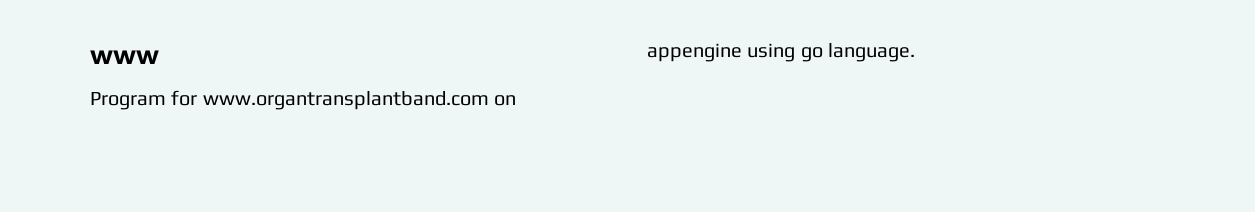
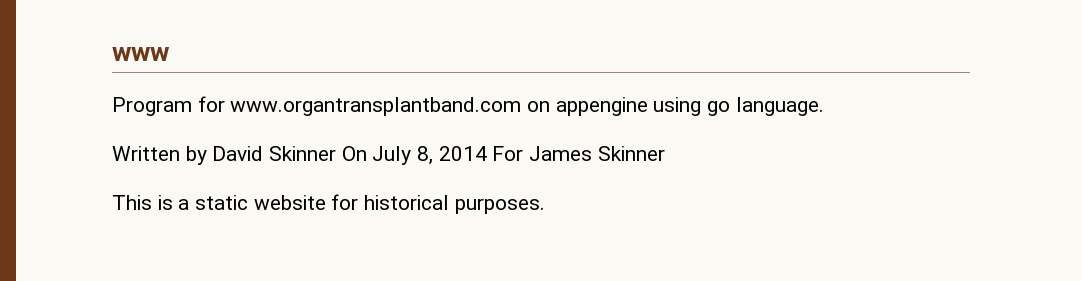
(916, 52) none -> [112,146,665,165] [112,194,545,214] // Written by David Skinner On July 8, 2014 For James Skinner // This is a static website for historical purposes.

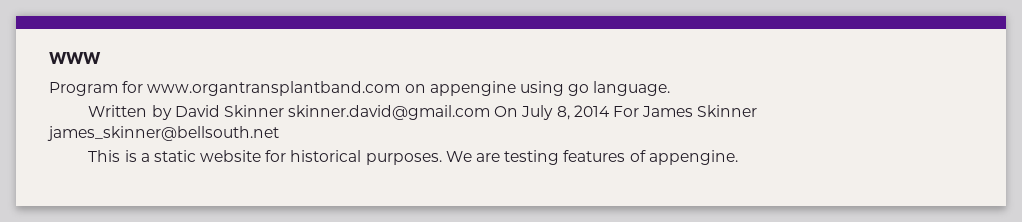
(337, 153) none -> [288,105,491,120] skinner.david@gmail.com
(665, 153) none -> [47,126,279,141] james_skinner@bellsouth.net
(545, 206) none -> [445,150,738,165] We are testing features of appengine.

